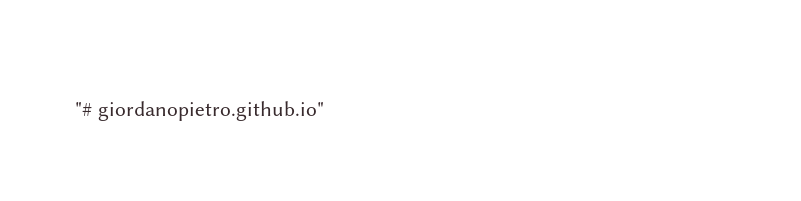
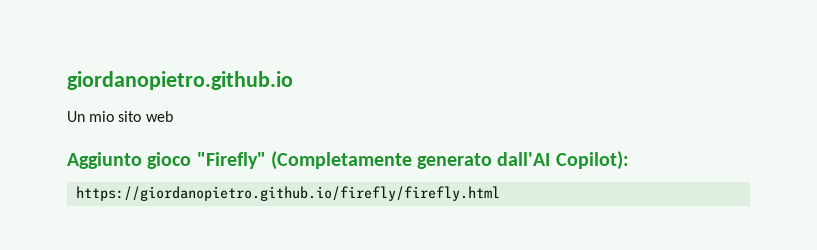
[75,101,324,121] "# giordanopietro.github.io" -> [67,71,293,90] [67,111,173,122] [67,151,629,170] [76,186,501,201] giordanopietro.github.io // Un mio sito web // Aggiunto gioco "Firefly" (Completamente generato dall'AI Copilot): // https://giordanopietro.github.io/firefly/firefly.html

